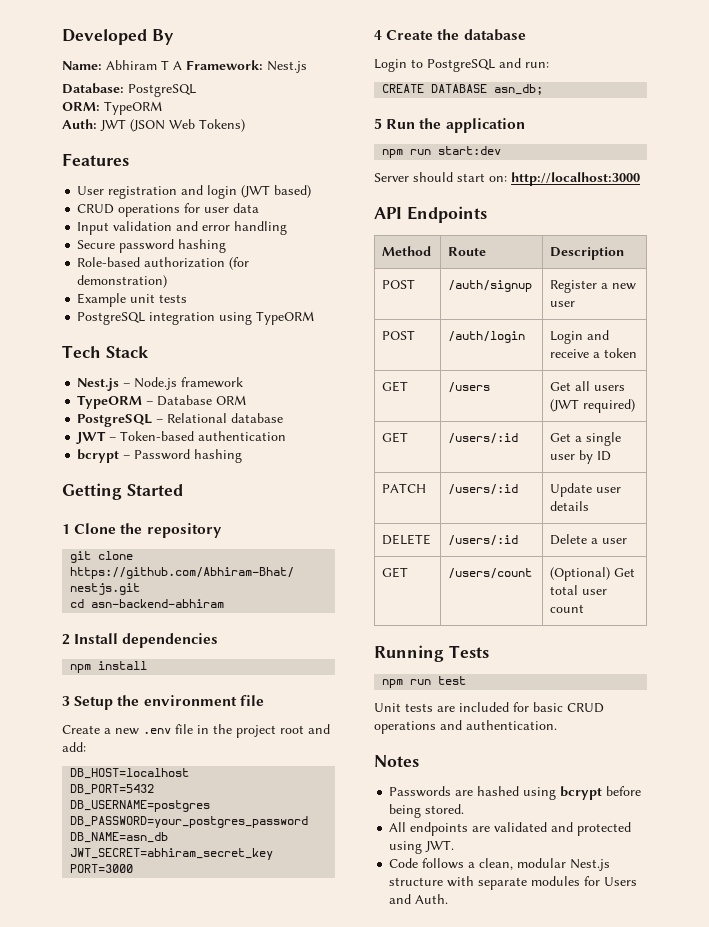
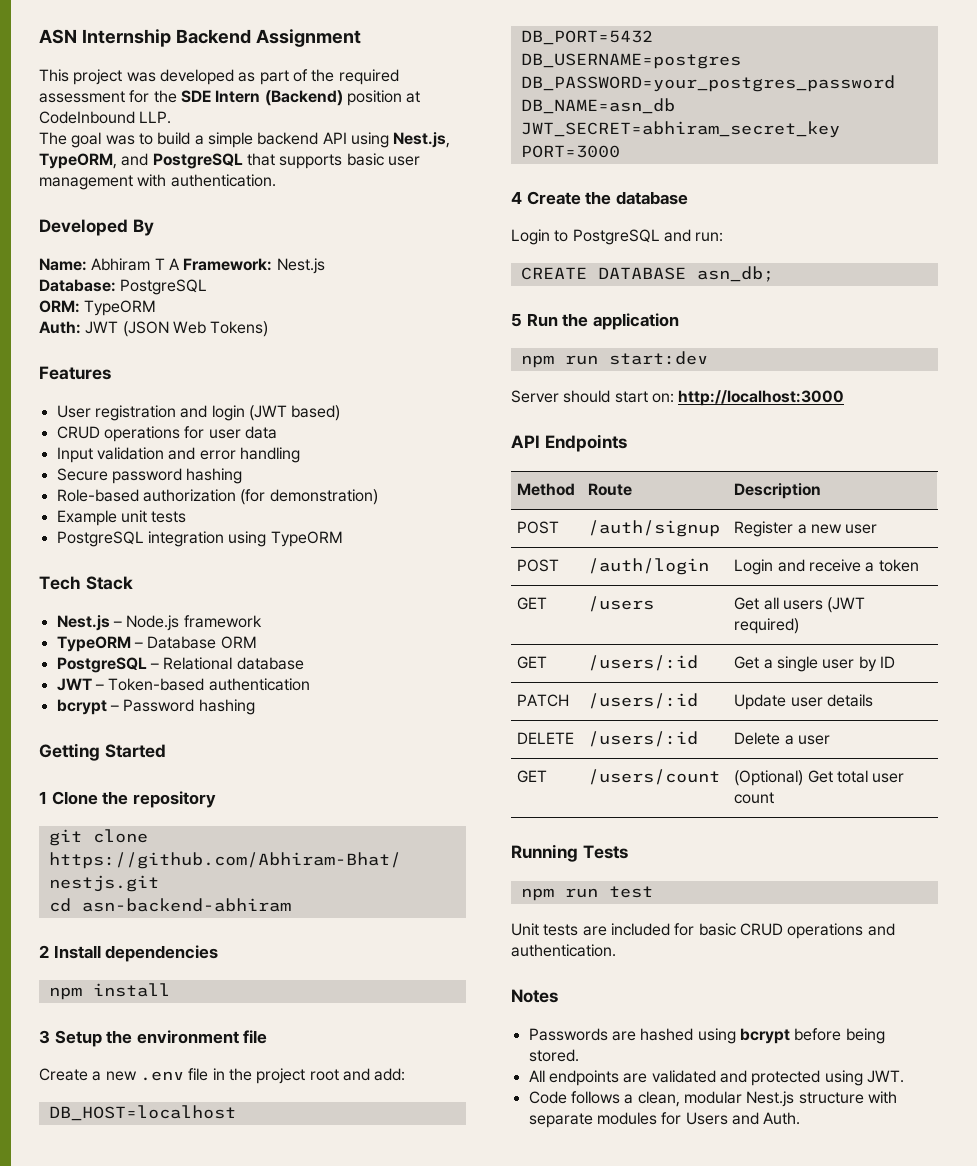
(62, 37) none -> [39,29,361,47] [39,69,399,85] [39,90,421,106] [39,111,172,124] [39,132,451,148] [39,153,420,169] [39,174,276,190] ASN Internship Backend Assignment // This project was developed as part of the required assessment for the SDE Intern (Backend) position at CodeInbound LLP. // The goal was to build a simple backend API using Nest.js, TypeORM, and PostgreSQL that supports basic user management with authentication. //

